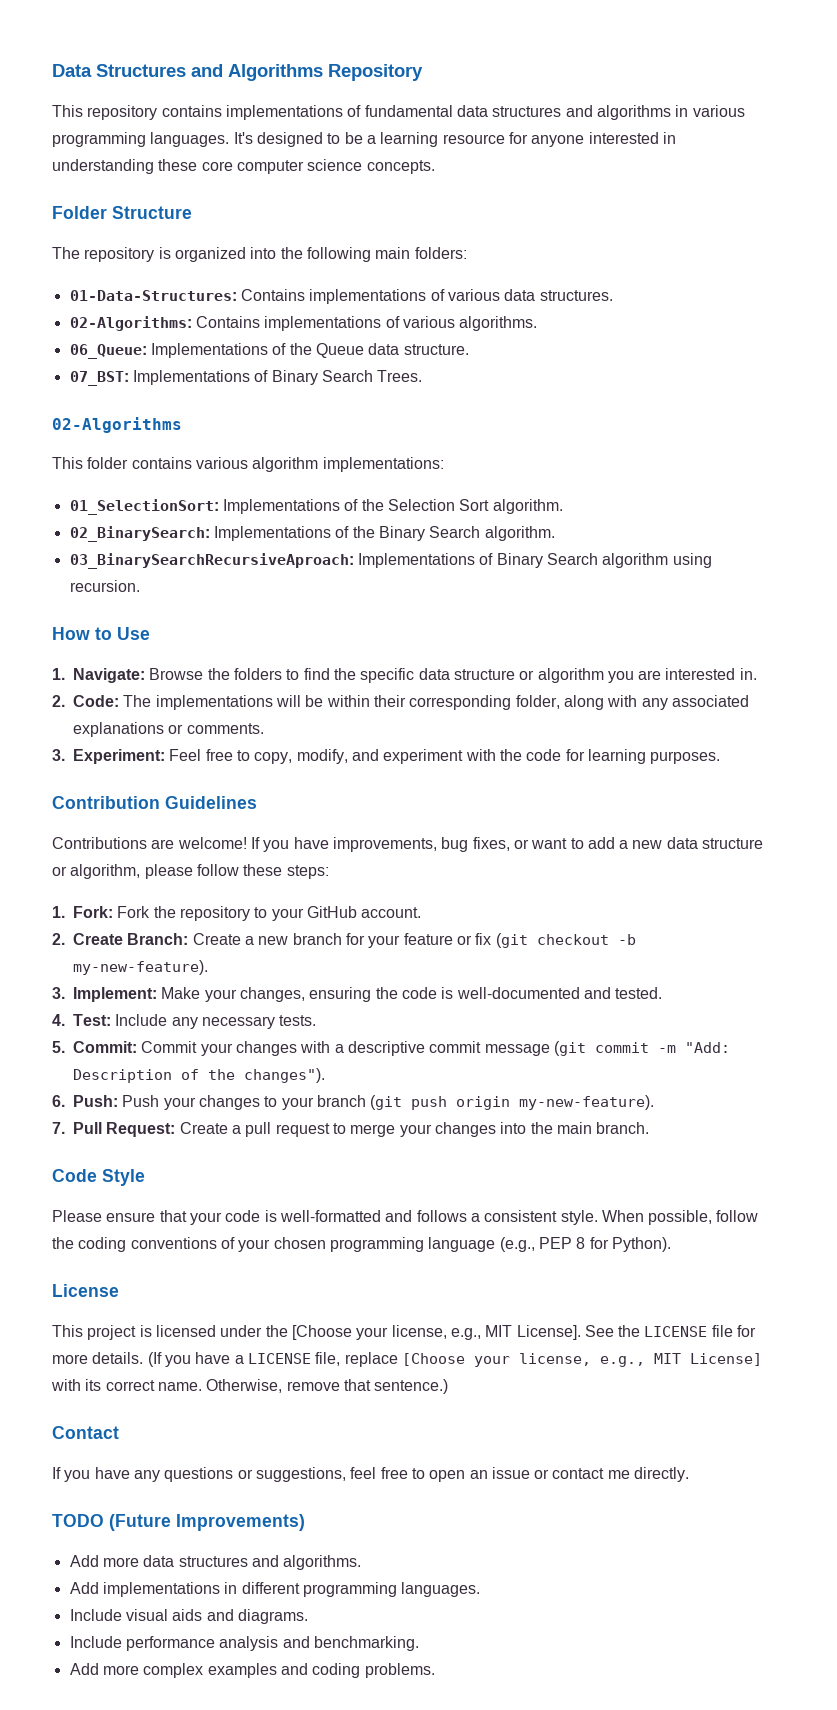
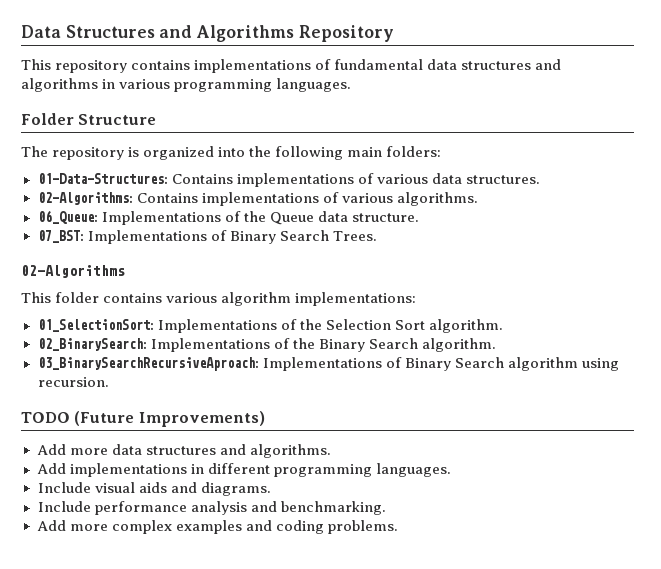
[233,132,676,147] [52,159,435,174] It's designed to be a learning resource for anyone interested in understanding these core computer science concepts. -> (352, 85) none
[52,627,150,640] [52,668,757,683] [52,695,749,710] [73,722,264,737] [52,749,721,764] [52,796,257,809] [52,837,764,852] [52,864,329,879] [52,906,422,921] [52,933,636,948] [73,960,208,975] [52,987,663,1002] [52,1014,317,1029] [52,1041,730,1056] [73,1068,325,1083] [52,1095,655,1110] [52,1122,650,1137] [52,1169,145,1186] [52,1210,759,1225] [52,1237,671,1252] [52,1284,119,1297] [52,1325,757,1340] [52,1352,762,1367] [51,1379,449,1394] [52,1426,119,1439] [52,1467,690,1482] // How to Use // 1. Navigate: Browse the folders to find the specific data structure or algorithm you are interested in. // 2. Code: The implementations will be within their corresponding folder, along with any associated explanations or comments. // 3. Experiment: Feel free to copy, modify, and experiment with the code for learning purposes. // Contribution Guidelines // Contributions are welcome! If you have improvements, bug fixes, or want to add a new data structure or algorithm, please follow these steps: // 1. Fork: Fork the repository to your GitHub account. // 2. Create Branch: Create a new branch for your feature or fix (git checkout -b my-new-feature). // 3. Implement: Make your changes, ensuring the code is well-documented and tested. // 4. Test: Include any necessary tests. // 5. Commit: Commit your changes with a descriptive commit message (git commit -m "Add: Description of the changes"). // 6. Push: Push your changes to your branch (git push origin my-new-feature). // 7. Pull Request: Create a pull request to merge your changes into the main branch. // Code Style // Please ensure that your code is well-formatted and follows a consistent style. When possible, follow the coding conventions of your chosen programming language (e.g., PEP 8 for Python). // License // This project is licensed under the [Choose your license, e.g., MIT License]. See the LICENSE file for more details. (If you have a LICENSE file, replace [Choose your license, e.g., MIT License] with its correct name. Otherwise, remove that sentence.) // Contact // If you have any questions or suggestions, feel free to open an issue or contact me directly. -> (109, 382) none

